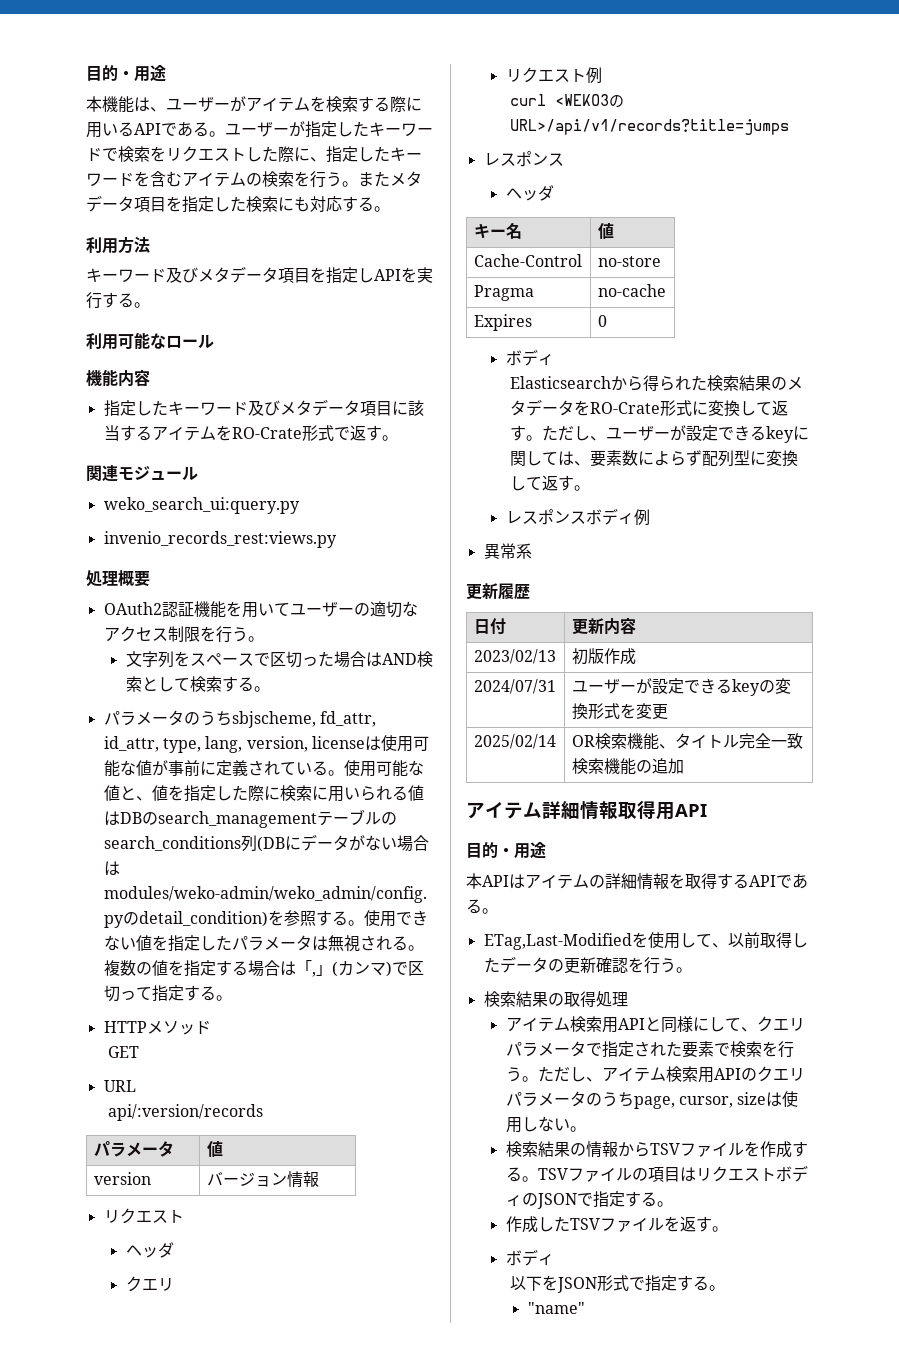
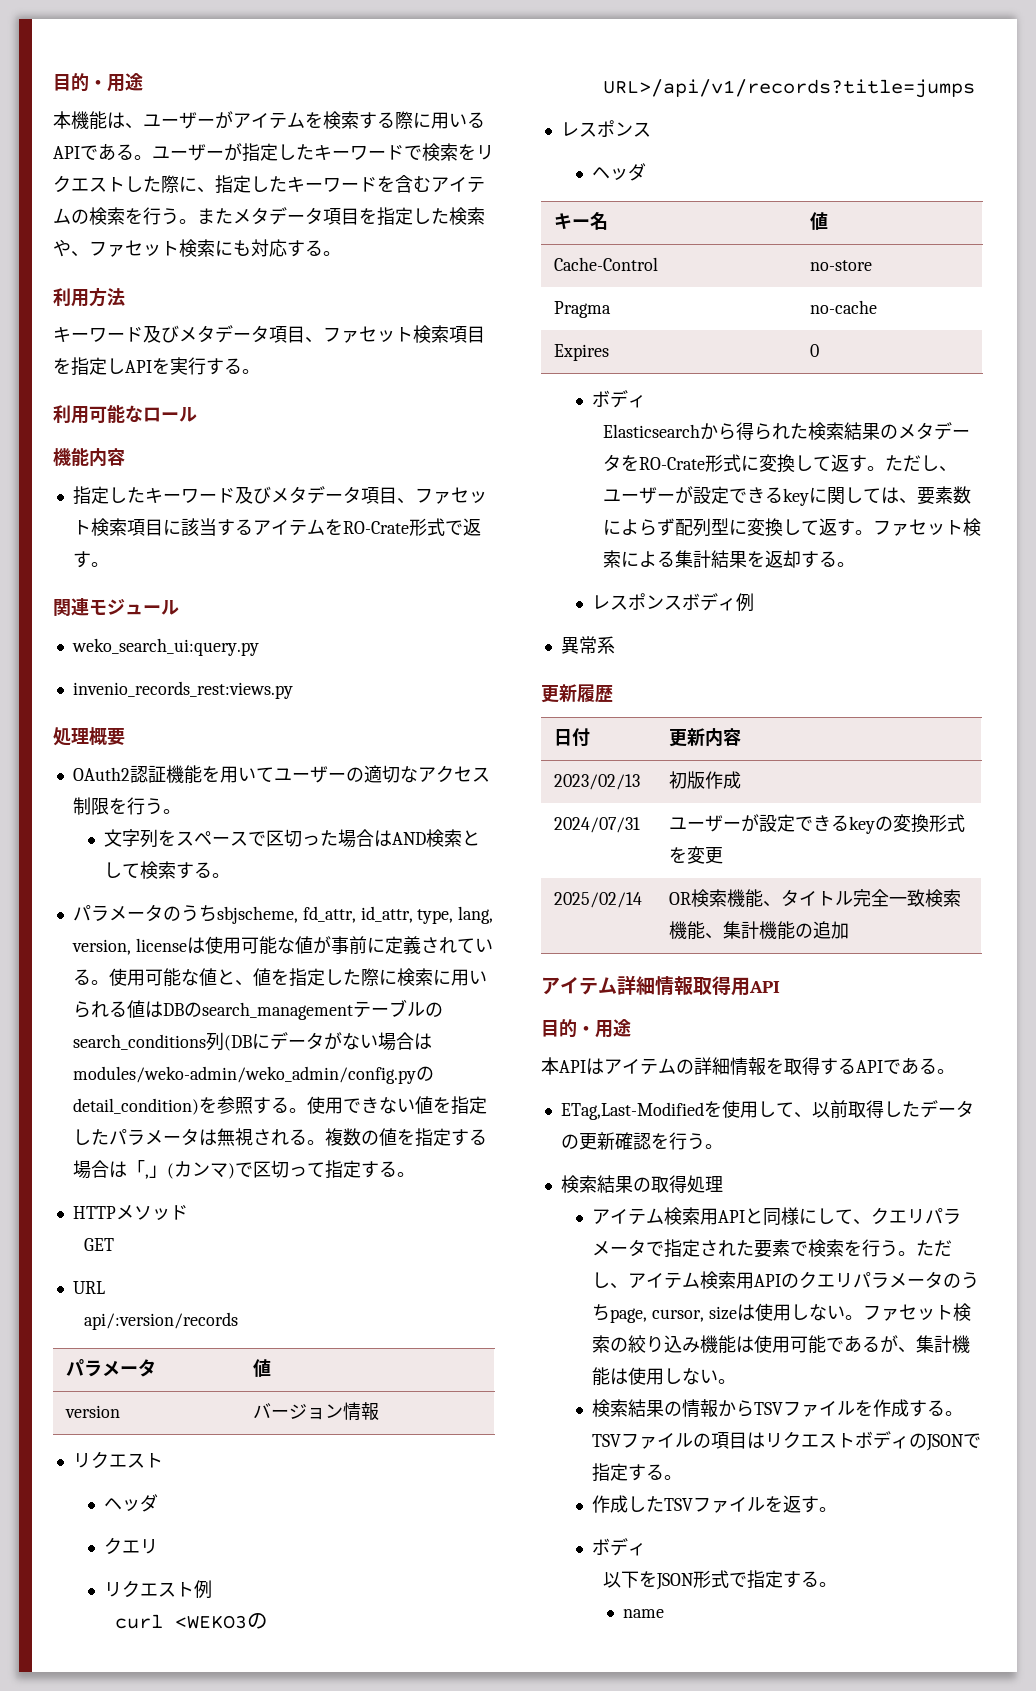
(278, 204) none -> [53,239,215,257] や、ファセット検索
(310, 275) none -> [305,325,485,343] 、ファセット検索項目
(392, 408) none -> [396,487,487,504] [72,518,163,536] 、ファセット検索項目
(591, 488) none -> [873,518,982,536] [603,550,856,568] ファセット検索による集計結果を返却する。
(636, 766) none -> [705,921,796,940] 、集計機能
(586, 1129) none -> [862,1303,971,1321] [592,1335,971,1354] [592,1367,737,1386] ファセット検索の絞り込み機能は使用可能であるが、集計機能は使用しない。
[527,1302,585,1314] "name" -> [623,1609,665,1618] name

